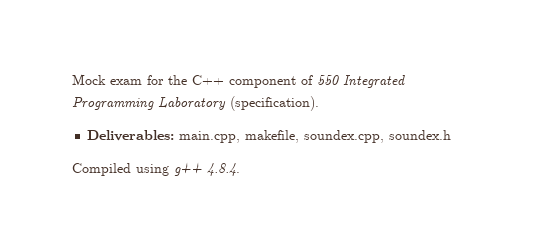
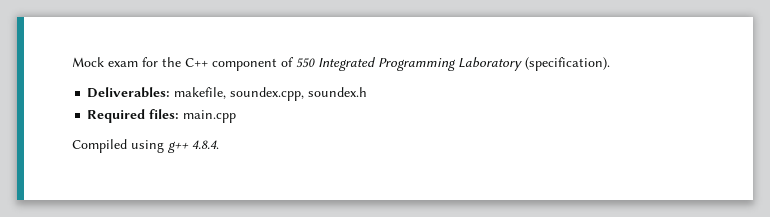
[179,131,241,143] main.cpp, -> (171, 92) none
(452, 135) none -> [87,109,237,123] // Required files: main.cpp

